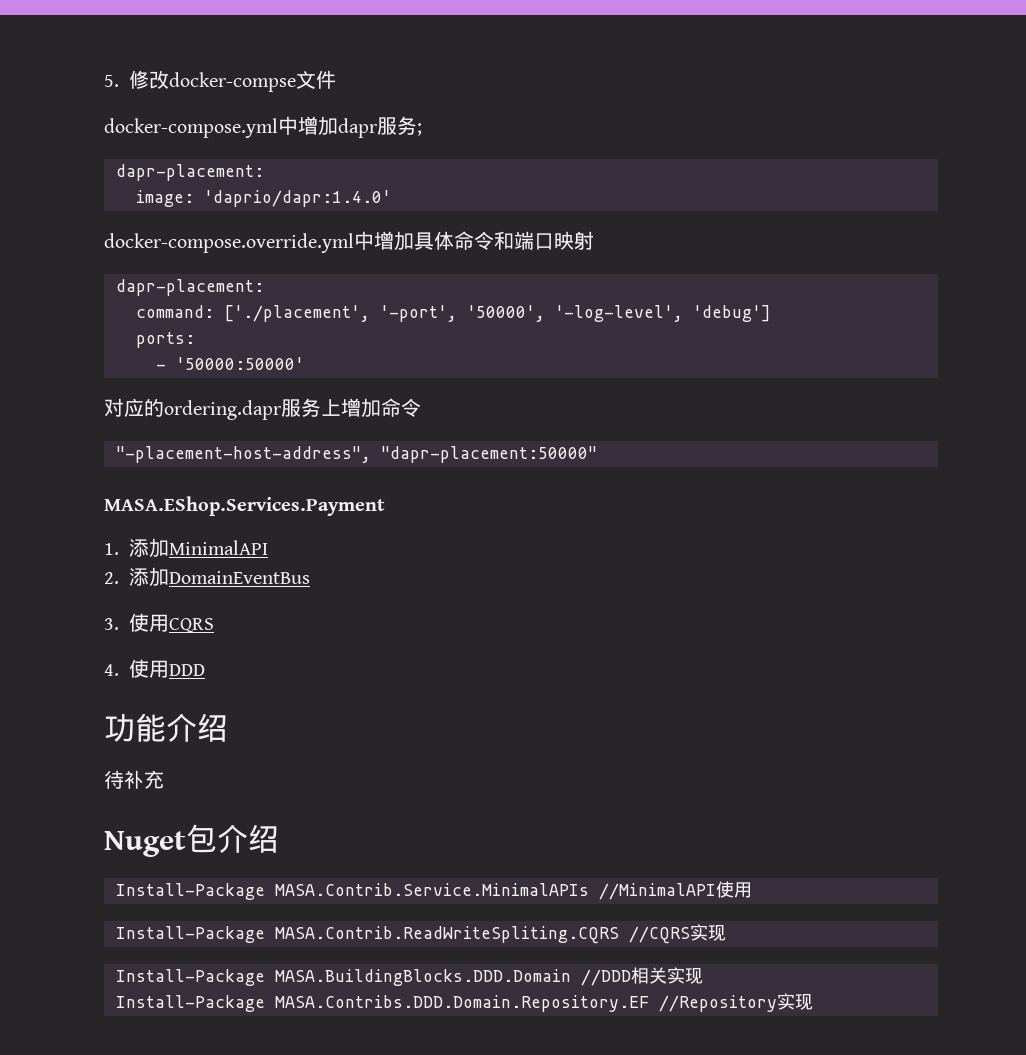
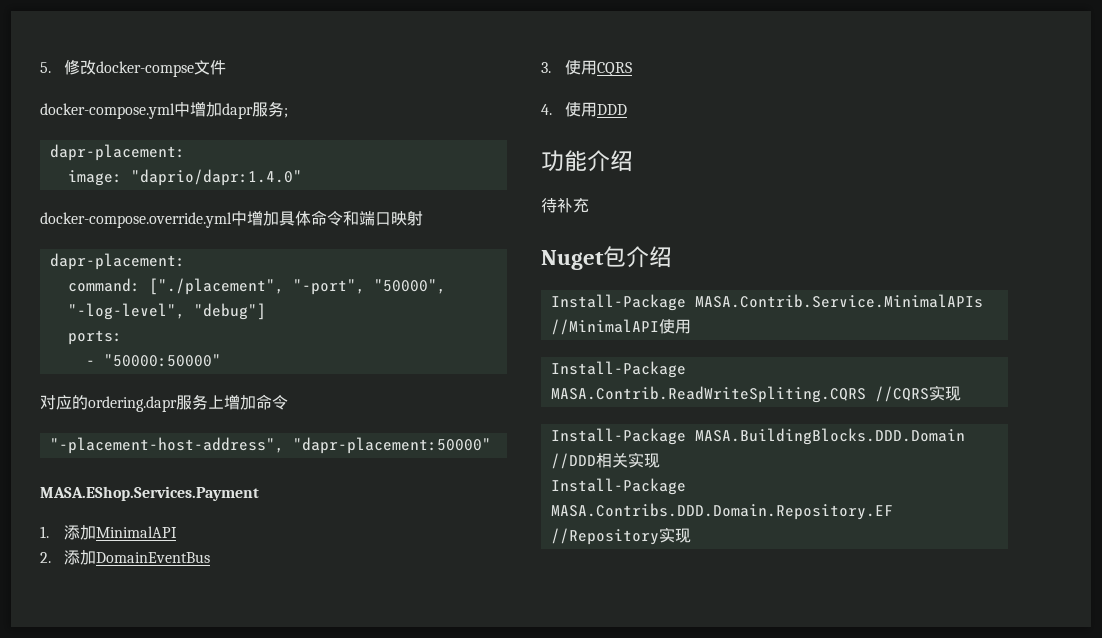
[203,190,391,207] 'daprio/dapr:1.4.0' -> [130,169,302,186] "daprio/dapr:1.4.0"
[223,305,771,322] ['./placement', '-port', '50000', '-log-level', 'debug'] -> [148,278,446,295] [67,303,266,320] ["./placement", "-port", "50000", "-log-level", "debug"]
[175,357,304,370] '50000:50000' -> [103,354,221,367] "50000:50000"

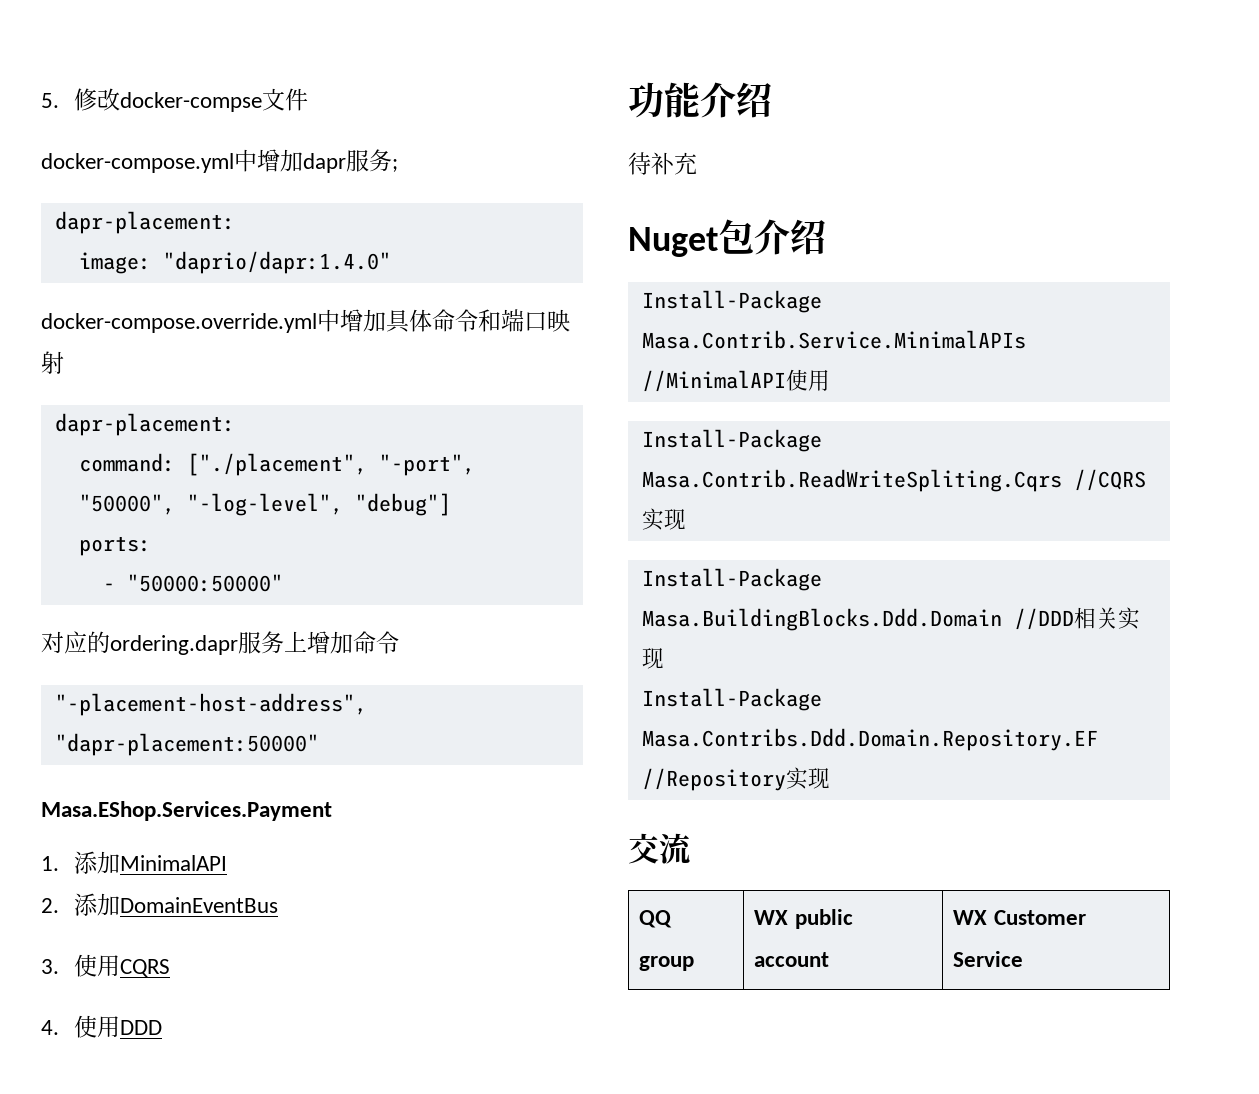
[40,486,259,501] MASA.EShop.Services.Payment -> [41,801,332,821] Masa.EShop.Services.Payment
[694,294,983,308] MASA.Contrib.Service.MinimalAPIs -> [641,330,1026,349] Masa.Contrib.Service.MinimalAPIs
[550,386,866,403] MASA.Contrib.ReadWriteSpliting.CQRS -> [641,469,1062,492] Masa.Contrib.ReadWriteSpliting.Cqrs
[694,428,965,445] MASA.BuildingBlocks.DDD.Domain -> [641,608,1002,631] Masa.BuildingBlocks.Ddd.Domain
[550,503,893,520] MASA.Contribs.DDD.Domain.Repository.EF -> [641,728,1098,751] Masa.Contribs.Ddd.Domain.Repository.EF
(691, 535) none -> [628,833,691,864] [639,910,673,928] [639,956,695,971] [754,909,853,929] [754,952,830,967] [953,910,1086,925] [953,951,1024,967] // 交流 // QQ group | WX public account | WX Customer Service

